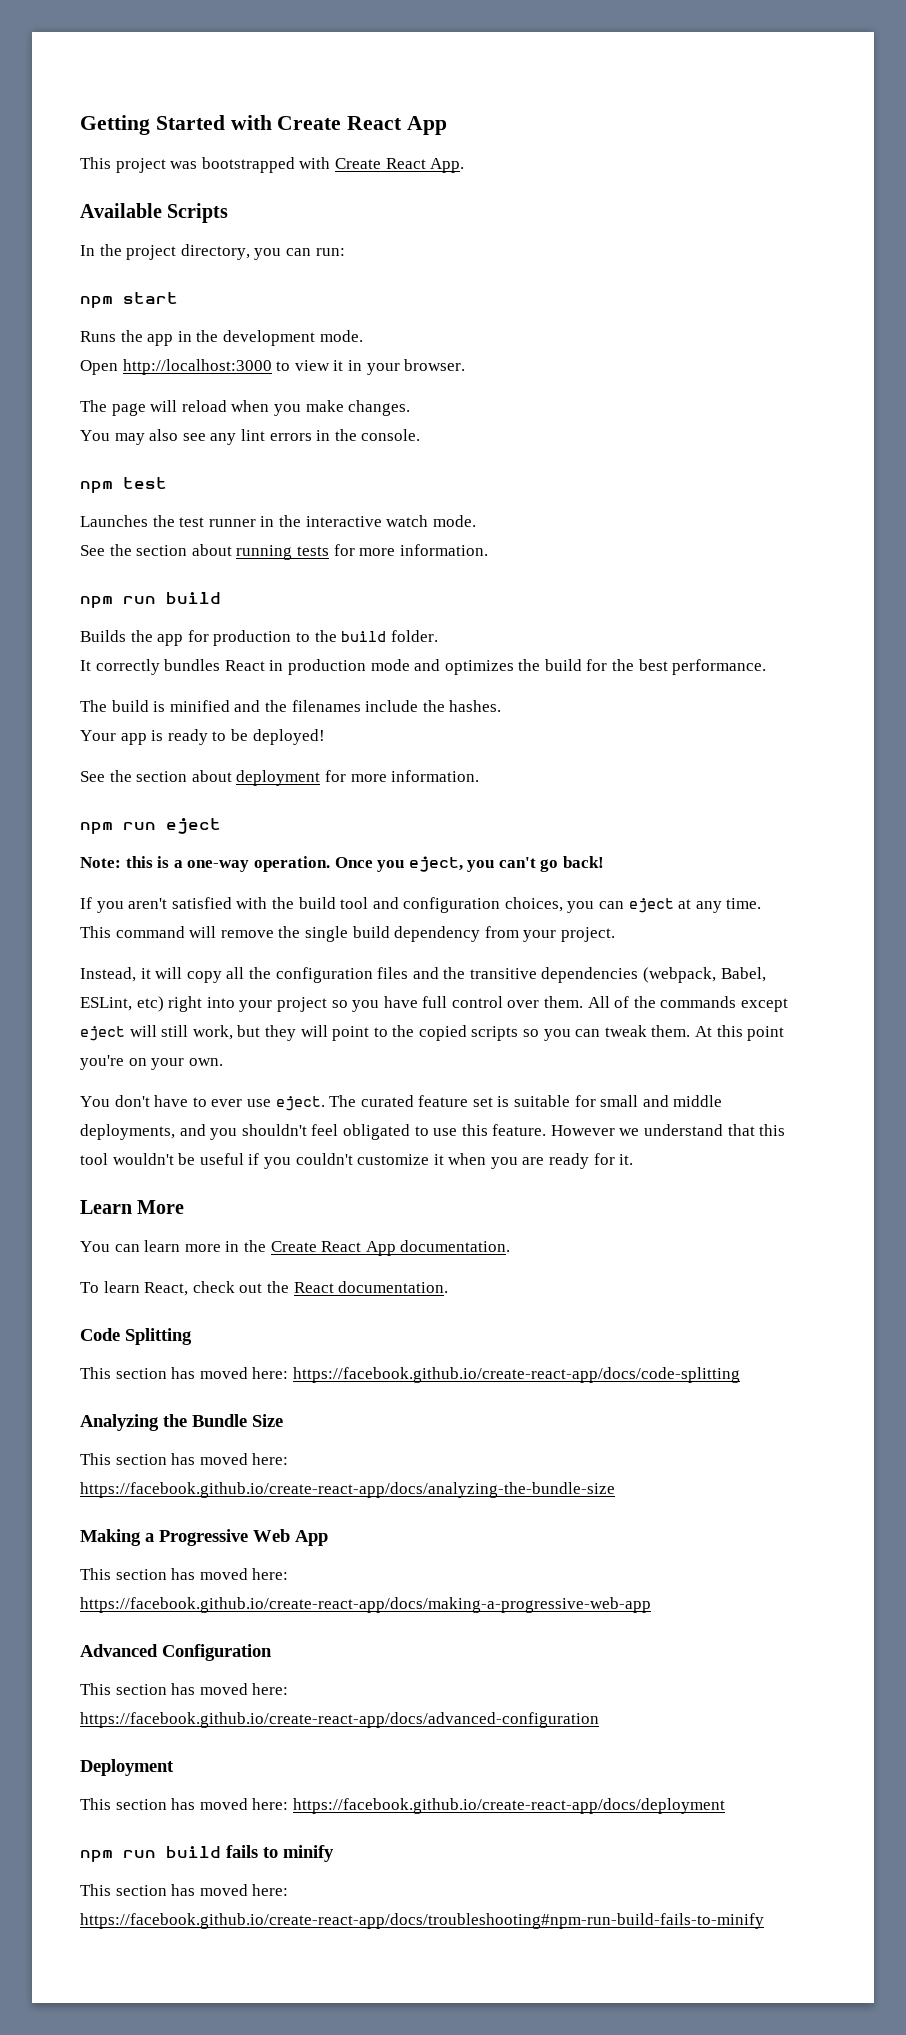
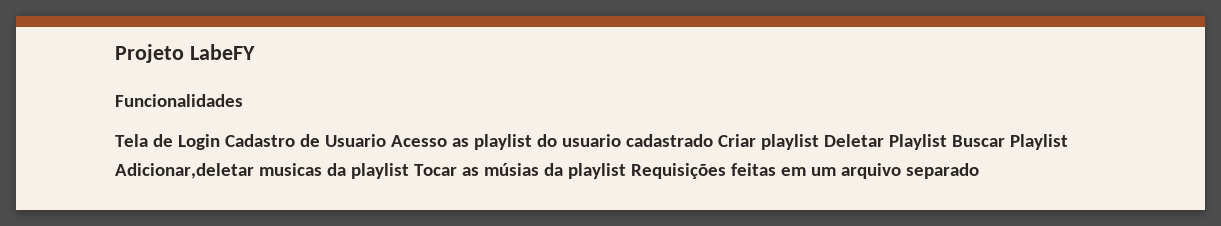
[80,115,448,135] [80,157,465,173] [80,203,229,223] [80,244,345,260] [80,292,178,308] [80,330,363,346] [80,359,466,375] [80,400,411,416] [80,429,421,445] [80,477,167,493] [80,515,476,527] [80,544,488,560] [80,592,221,608] [80,630,438,646] [80,659,767,675] [80,700,502,712] [80,729,325,745] [80,770,480,786] [80,818,221,834] [80,856,605,872] [80,897,762,913] [80,926,615,942] [80,967,766,983] [80,996,789,1012] [80,1025,785,1041] [80,1055,223,1070] [80,1095,723,1111] [80,1124,786,1140] [80,1153,634,1169] [80,1200,185,1214] [80,1240,511,1256] [80,1281,449,1296] [80,1328,192,1345] [80,1367,740,1383] [80,1414,283,1431] [80,1453,289,1465] [80,1482,615,1498] [80,1529,328,1546] [80,1568,289,1580] [80,1597,651,1613] [80,1644,272,1661] [80,1683,289,1695] [80,1712,599,1728] [80,1759,174,1776] [80,1798,725,1814] [80,1845,334,1862] [80,1884,289,1896] [80,1913,764,1929] Getting Started with Create React App // This project was bootstrapped with Create React App. // Available Scripts // In the project directory, you can run: // npm start // Runs the app in the development mode. // Open http://localhost:3000 to view it in your browser. // The page will reload when you make changes. // You may also see any lint errors in the console. // npm test // Launches the test runner in the interactive watch mode. // See the section about running tests for more information. // npm run build // Builds the app for production to the build folder. // It correctly bundles React in production mode and optimizes the build for the best performance. // The build is minified and the filenames include the hashes. // Your app is ready to be deployed! // See the section about deployment for more information. // npm run eject // Note: this is a one-way operation. Once you eject, you can't go back! // If you aren't satisfied with the build tool and configuration choices, you can eject at any time. This command will remove the single build dependency from your project. // Instead, it will copy all the configuration files and the transitive dependencies (webpack, Babel, ESLint, etc) right into your project so you have full control over them. All of the commands except eject will still work, but they will point to the copied scripts so you can tweak them. At this point you're on your own. // You don't have to ever use eject. The curated feature set is suitable for small and middle deployments, and you shouldn't feel obligated to use this feature. However we understand that this tool wouldn't be useful if you couldn't customize it when you are ready for it. // Learn More // You can learn more in the Create React App documentation. // To learn React, check out the React documentation. // Code Splitting // This section has moved here: https://facebook.github.io/create-react-app/docs/code-splitting // Analyzing the Bundle Size // This section has moved here: https://facebook.github.io/create-react-app/docs/analyzing-the-bundle-size // Making a Progressive Web App // This section has moved here: https://facebook.github.io/create-react-app/docs/making-a-progressive-web-app // Advanced Configuration // This section has moved here: https://facebook.github.io/create-react-app/docs/advanced-configuration // Deployment // This section has moved here: https://facebook.github.io/create-react-app/docs/deployment // npm run build fails to minify // This section has moved here: https://facebook.github.io/create-react-app/docs/troubleshooting#npm-run-build-fails-to-minify -> [115,44,255,63] [115,94,243,107] [115,134,1068,150] [115,163,979,179] Projeto LabeFY // Funcionalidades // Tela de Login Cadastro de Usuario Acesso as playlist do usuario cadastrado Criar playlist Deletar Playlist Buscar Playlist Adicionar,deletar musicas da playlist Tocar as músias da playlist Requisições feitas em um arquivo separado

